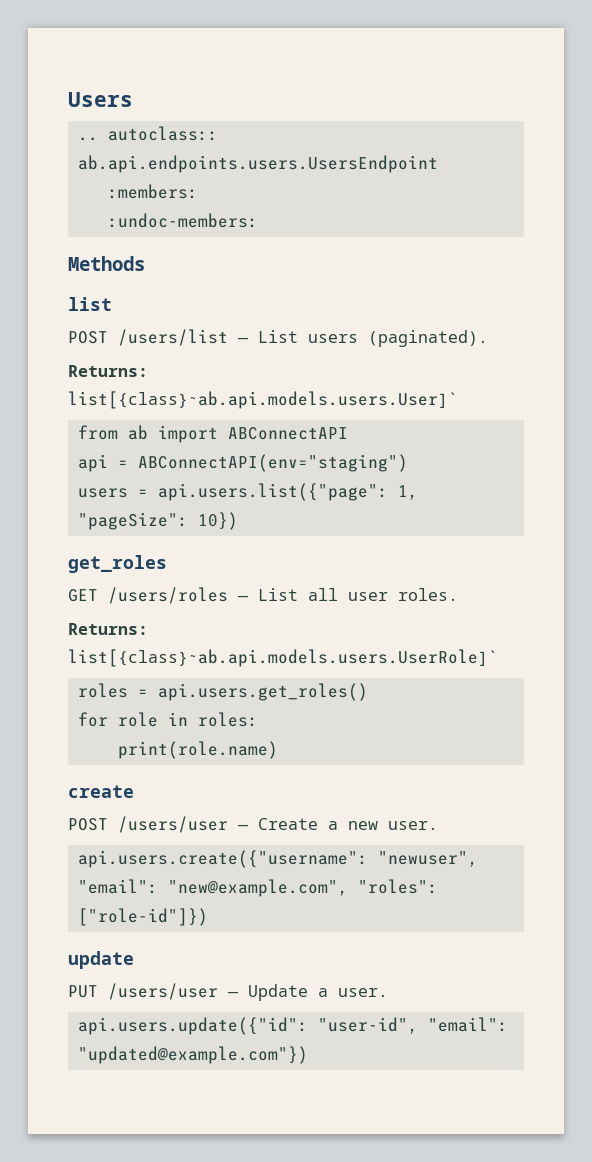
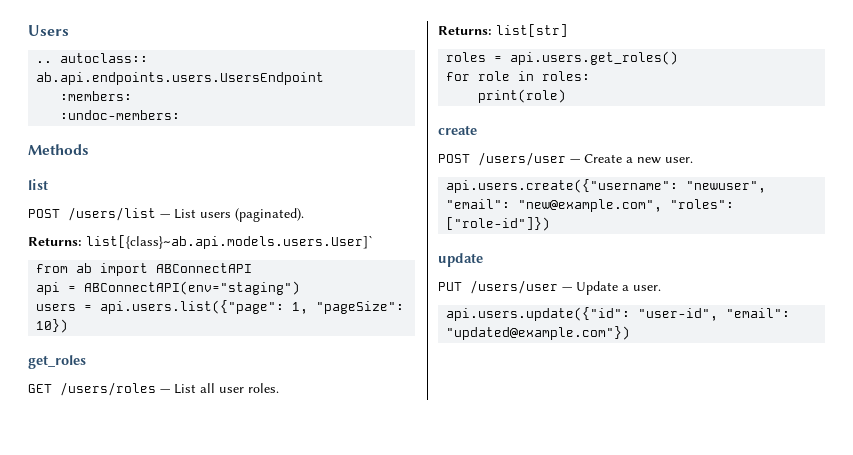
[68,649,498,667] list[{class}~ab.api.models.users.UserRole]` -> [496,24,568,37] list[str]
[117,741,278,759] print(role.name) -> [478,89,567,103] print(role)

